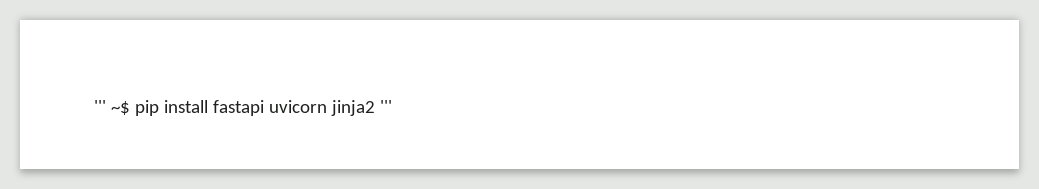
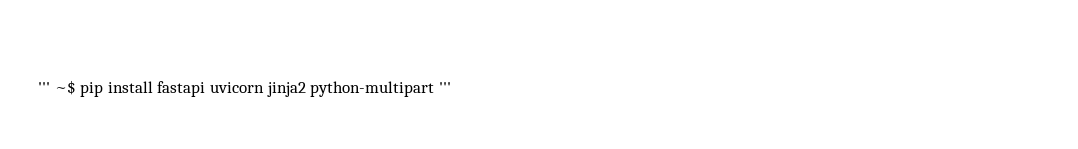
(375, 108) none -> [310,81,435,97] python-multipart

